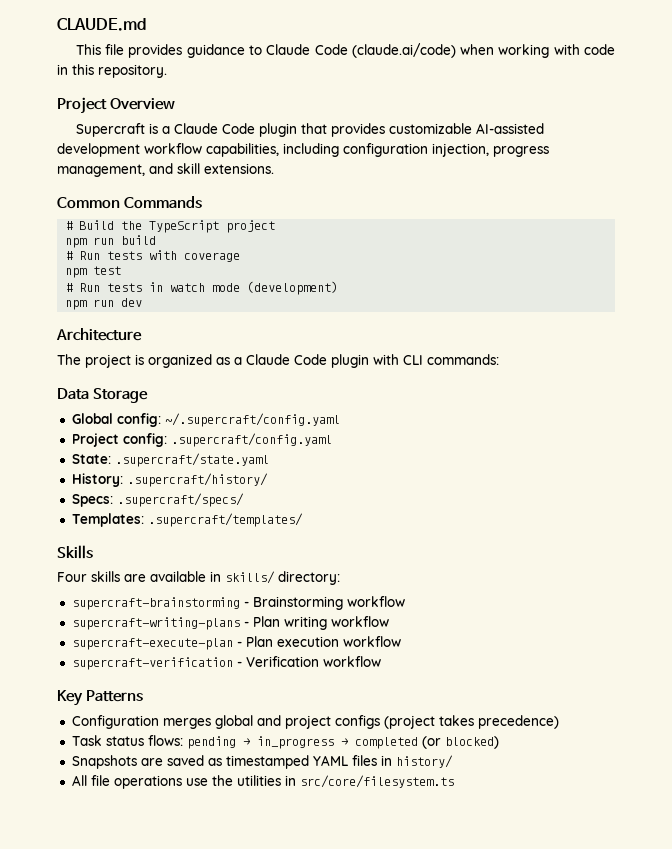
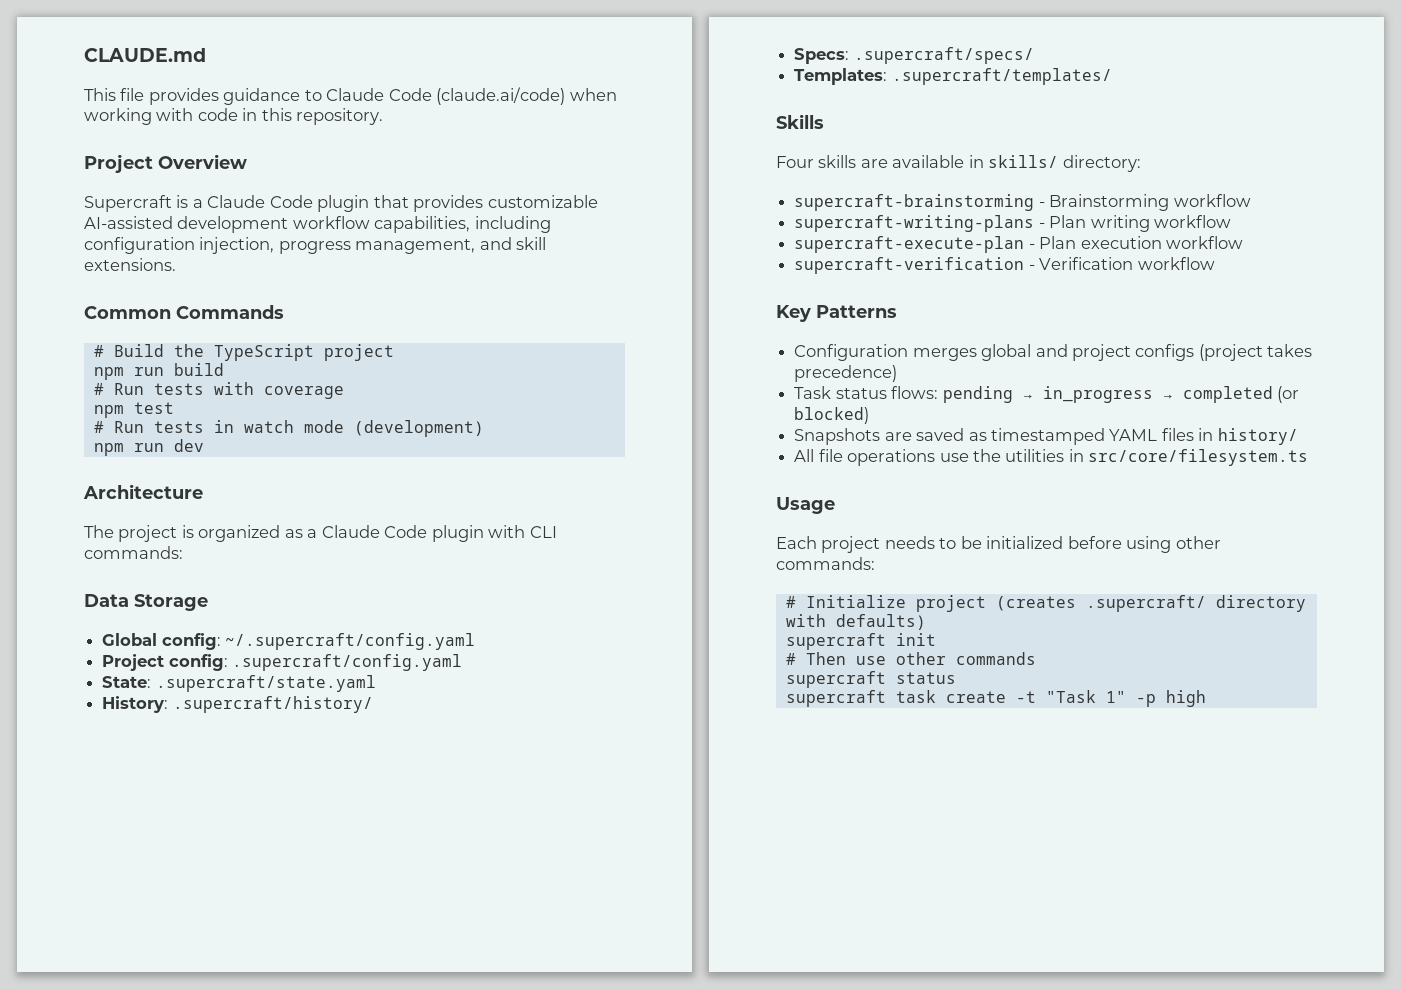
(454, 781) none -> [776,497,835,514] [776,536,1221,553] [776,557,875,570] [785,595,1306,612] [785,614,926,630] [785,633,936,650] [785,652,1036,665] [785,671,956,688] [785,690,1206,707] // Usage // Each project needs to be initialized before using other commands: // # Initialize project (creates .supercraft/ directory with defaults) // supercraft init // # Then use other commands // supercraft status // supercraft task create -t "Task 1" -p high

